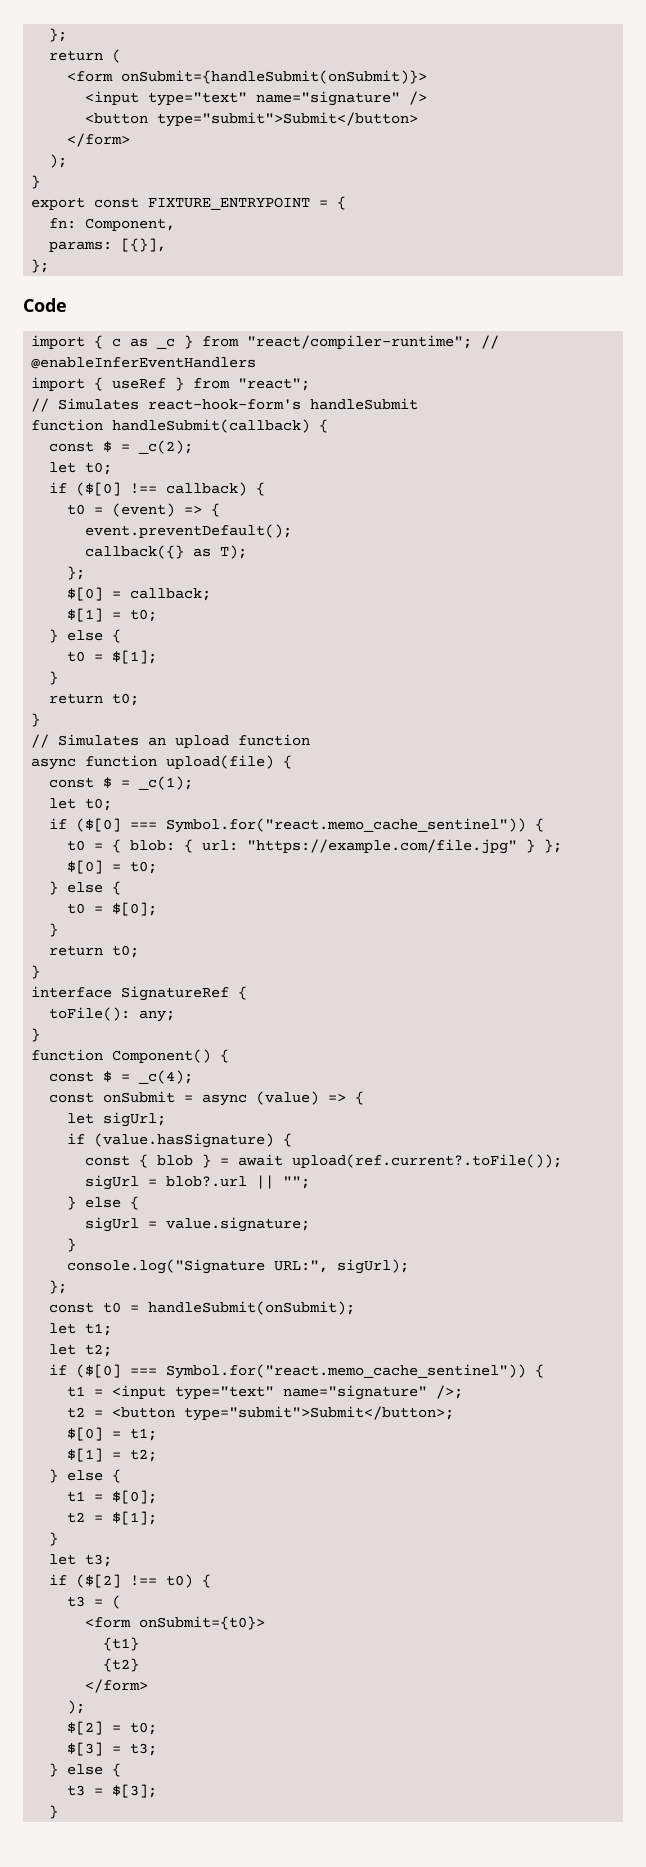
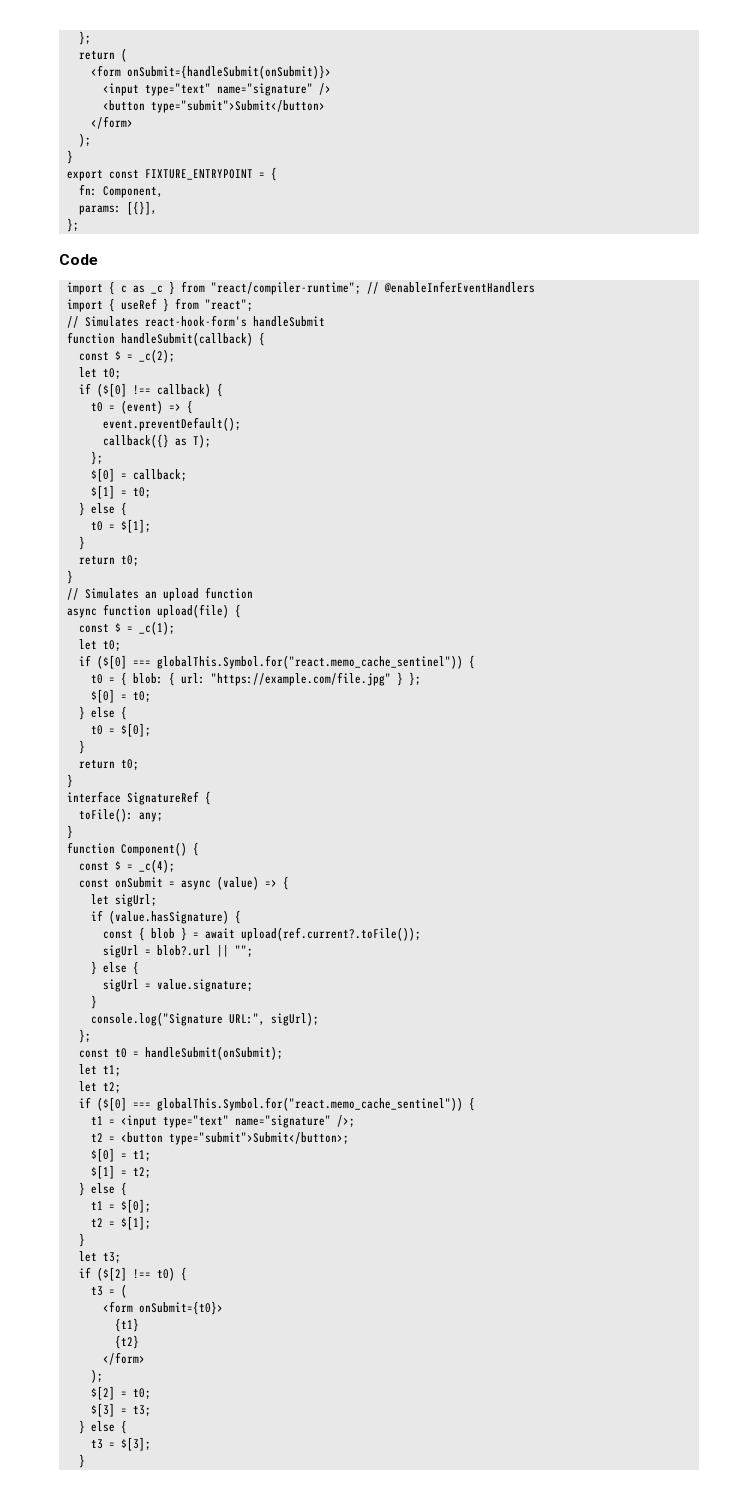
[165,818,526,833] Symbol.for("react.memo_cache_sentinel")) -> [156,655,463,669] globalThis.Symbol.for("react.memo_cache_sentinel"))
[165,1364,526,1379] Symbol.for("react.memo_cache_sentinel")) -> [156,1097,463,1111] globalThis.Symbol.for("react.memo_cache_sentinel"))

